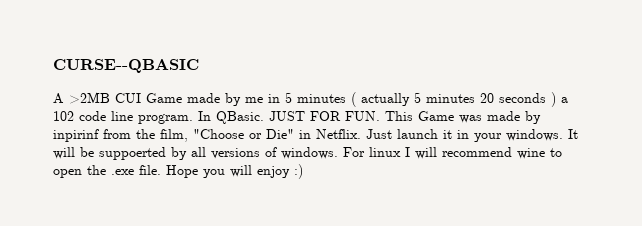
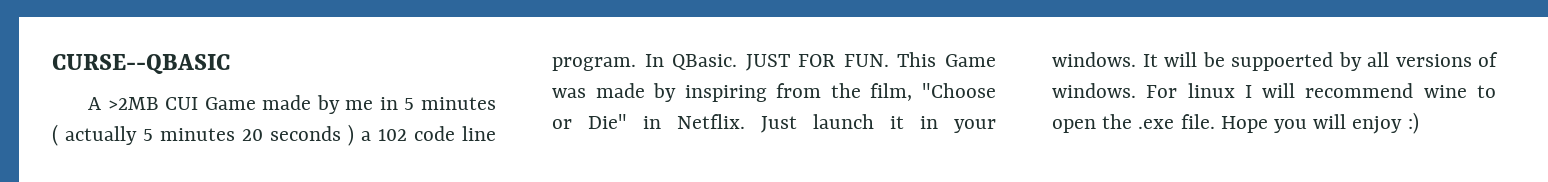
[53,129,99,142] inpirinf -> [684,85,767,102] inspiring

